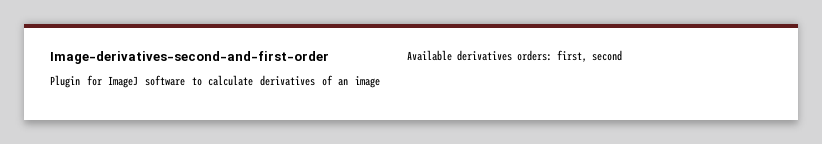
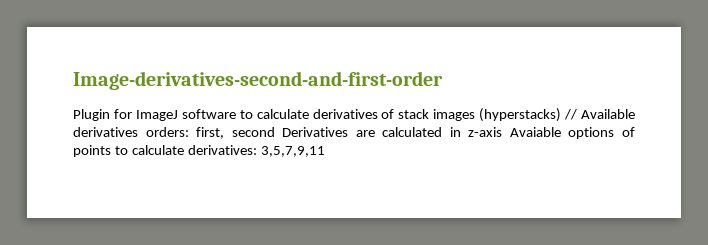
[338,76,381,88] an image -> [398,108,578,122] stack images (hyperstacks) //
(622, 55) none -> [282,127,635,139] [73,145,325,157] Derivatives are calculated in z-axis Avaiable options of points to calculate derivatives: 3,5,7,9,11

